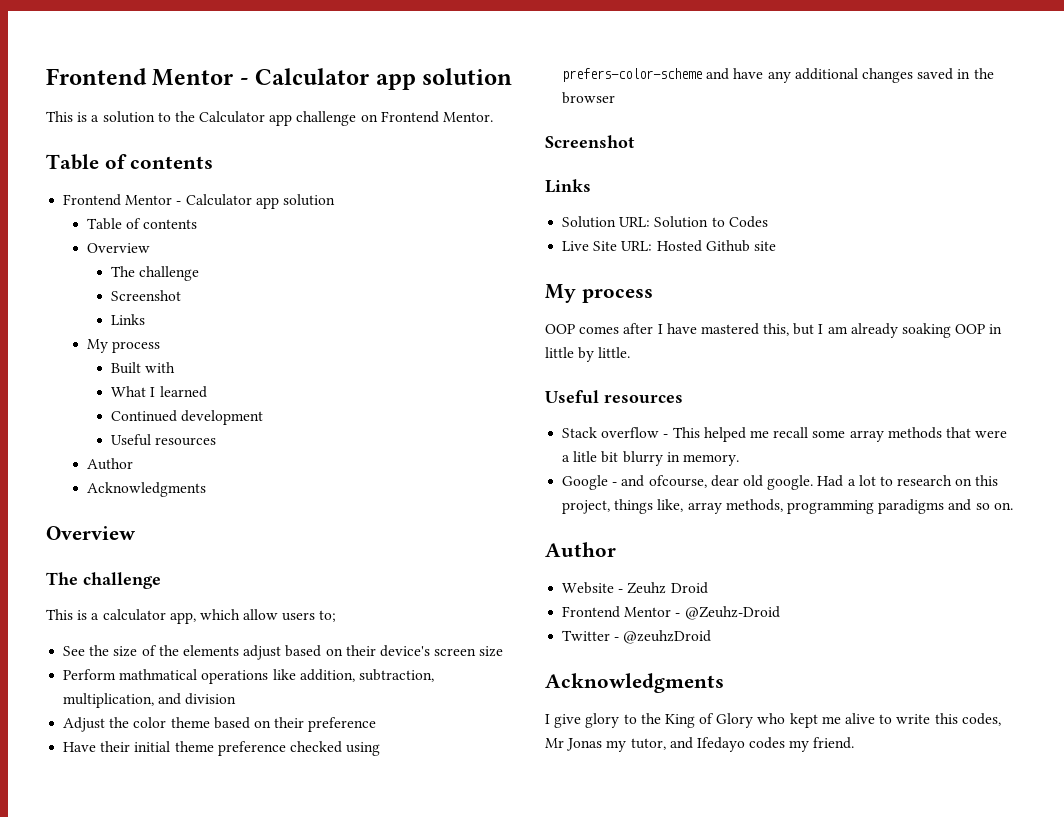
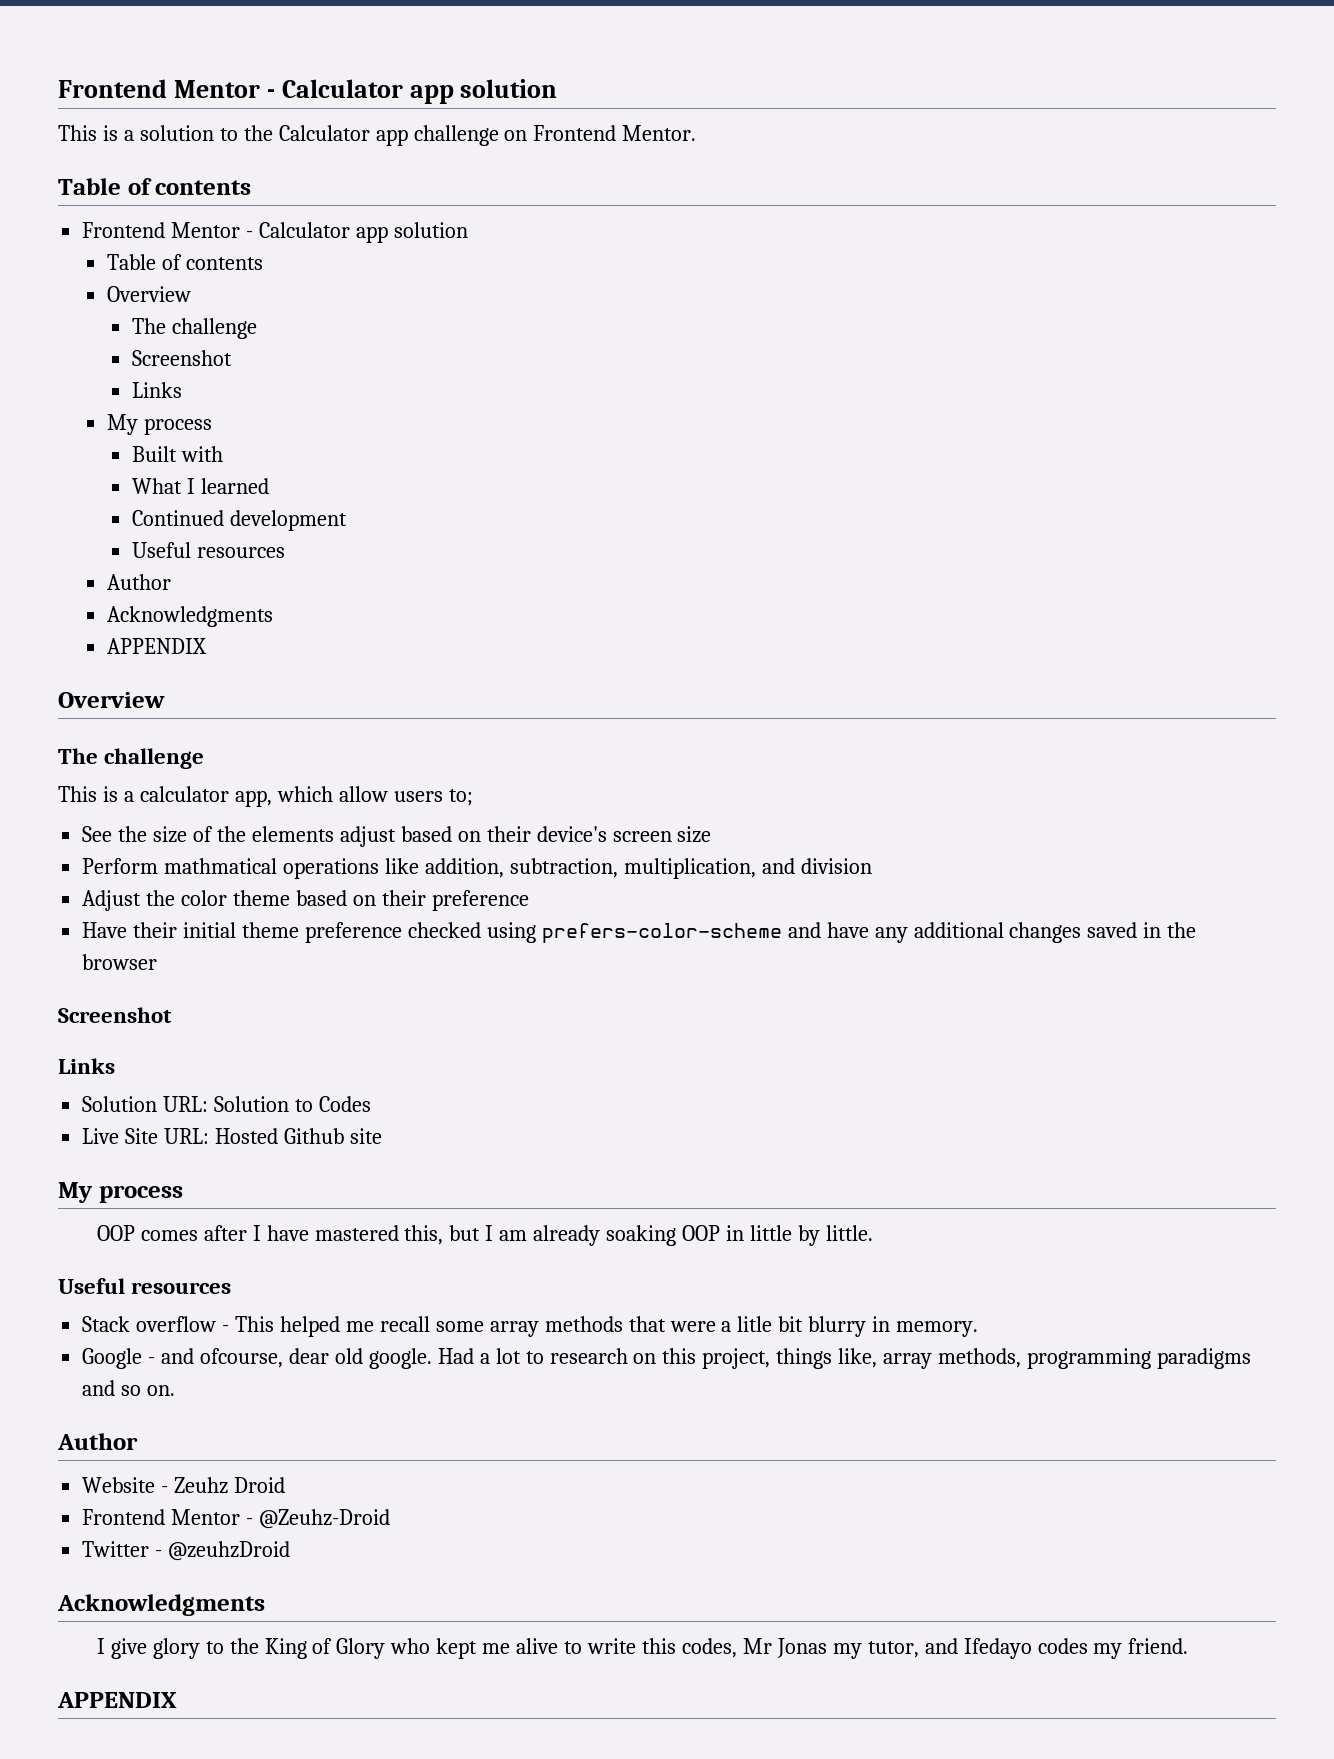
(207, 489) none -> [107,638,208,654] // APPENDIX
(855, 743) none -> [57,1692,177,1708] // APPENDIX

